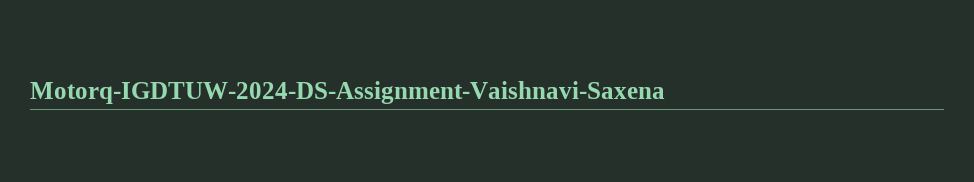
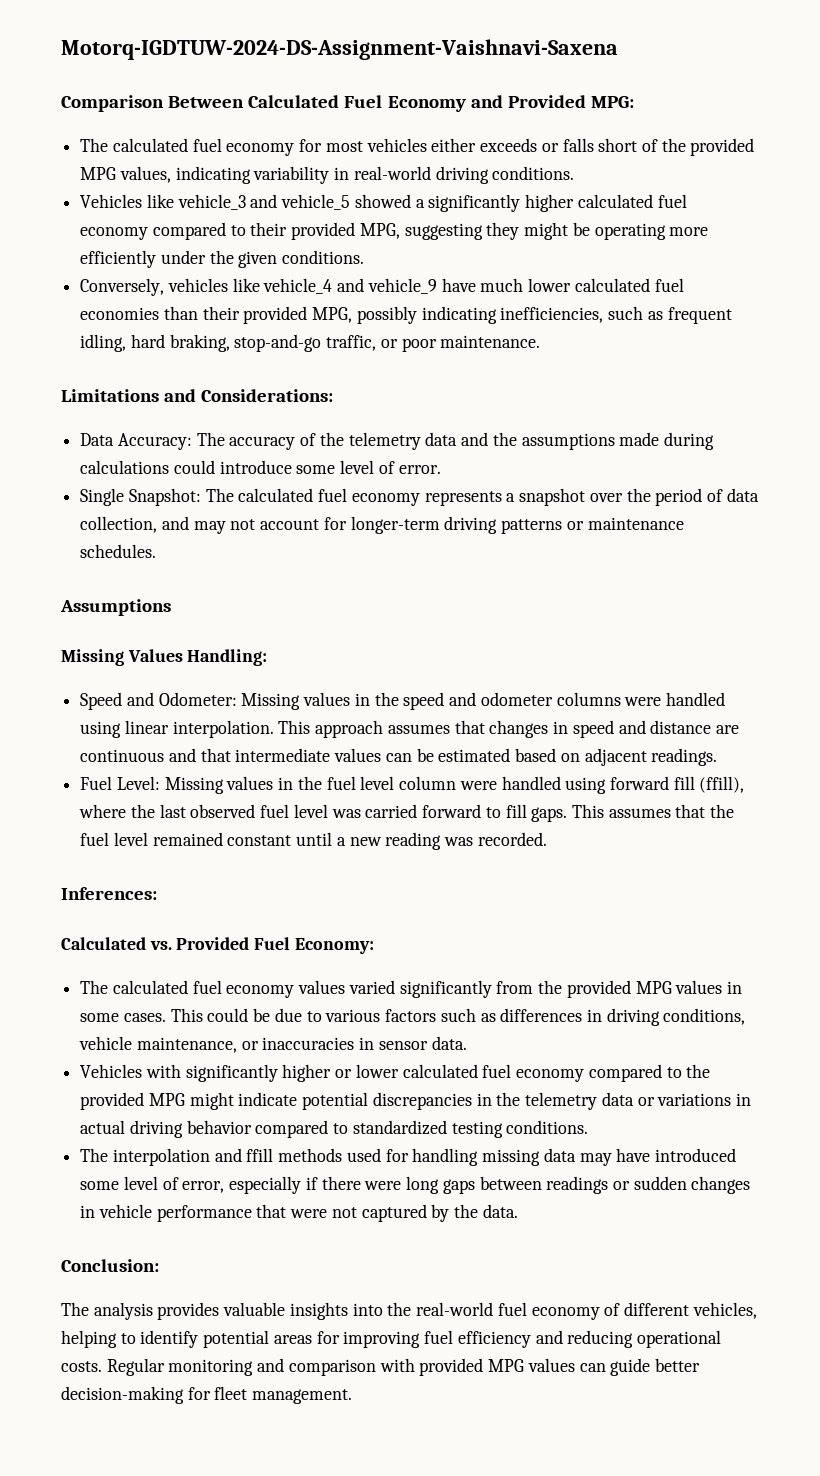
(665, 92) none -> [61,95,634,112] [80,138,755,156] [80,166,575,184] [80,194,687,212] [80,222,709,240] [80,250,365,268] [80,278,684,296] [80,306,732,324] [80,334,541,352] [61,389,334,402] [80,432,714,450] [80,460,441,474] [80,488,759,506] [80,516,684,534] [80,544,157,558] [60,599,171,616] [61,649,268,666] [80,692,725,710] [80,720,739,738] [80,748,718,766] [80,776,745,794] [79,804,735,822] [80,832,547,850] [61,887,157,900] [61,937,374,954] [80,980,742,998] [80,1008,746,1026] [79,1036,467,1053] [80,1064,711,1082] [80,1092,751,1110] [80,1120,589,1138] [80,1148,736,1166] [80,1176,751,1194] [80,1204,518,1222] [61,1259,159,1272] [61,1302,757,1320] [61,1330,721,1348] [61,1358,700,1376] [61,1386,353,1404] // Comparison Between Calculated Fuel Economy and Provided MPG: // The calculated fuel economy for most vehicles either exceeds or falls short of the provided MPG values, indicating variability in real-world driving conditions. // Vehicles like vehicle_3 and vehicle_5 showed a significantly higher calculated fuel economy compared to their provided MPG, suggesting they might be operating more efficiently under the given conditions. // Conversely, vehicles like vehicle_4 and vehicle_9 have much lower calculated fuel economies than their provided MPG, possibly indicating inefficiencies, such as frequent idling, hard braking, stop-and-go traffic, or poor maintenance. // Limitations and Considerations: // Data Accuracy: The accuracy of the telemetry data and the assumptions made during calculations could introduce some level of error. // Single Snapshot: The calculated fuel economy represents a snapshot over the period of data collection, and may not account for longer-term driving patterns or maintenance schedules. // Assumptions // Missing Values Handling: // Speed and Odometer: Missing values in the speed and odometer columns were handled using linear interpolation. This approach assumes that changes in speed and distance are continuous and that intermediate values can be estimated based on adjacent readings. // Fuel Level: Missing values in the fuel level column were handled using forward fill (ffill), where the last observed fuel level was carried forward to fill gaps. This assumes that the fuel level remained constant until a new reading was recorded. // Inferences: // Calculated vs. Provided Fuel Economy: // The calculated fuel economy values varied significantly from the provided MPG values in some cases. This could be due to various factors such as differences in driving conditions, vehicle maintenance, or inaccuracies in sensor data. // Vehicles with significantly higher or lower calculated fuel economy compared to the provided MPG might indicate potential discrepancies in the telemetry data or variations in actual driving behavior compared to standardized testing conditions. // The interpolation and ffill methods used for handling missing data may have introduced some level of error, especially if there were long gaps between readings or sudden changes in vehicle performance that were not captured by the data. // Conclusion: // The analysis provides valuable insights into the real-world fuel economy of different vehicles, helping to identify potential areas for improving fuel efficiency and reducing operational costs. Regular monitoring and comparison with provided MPG values can guide better decision-making for fleet management.

